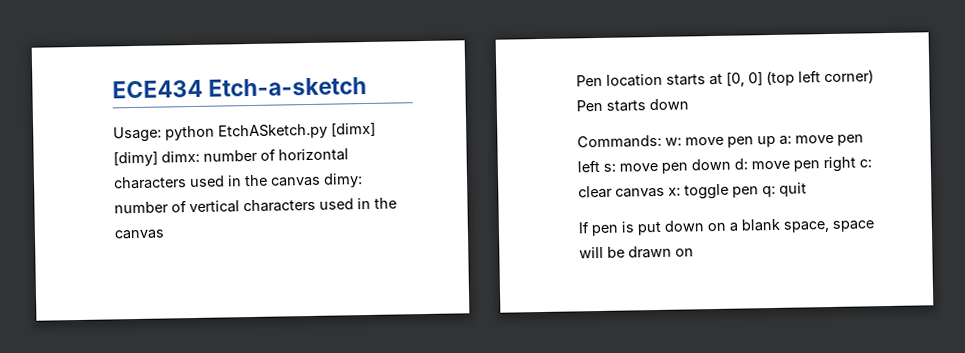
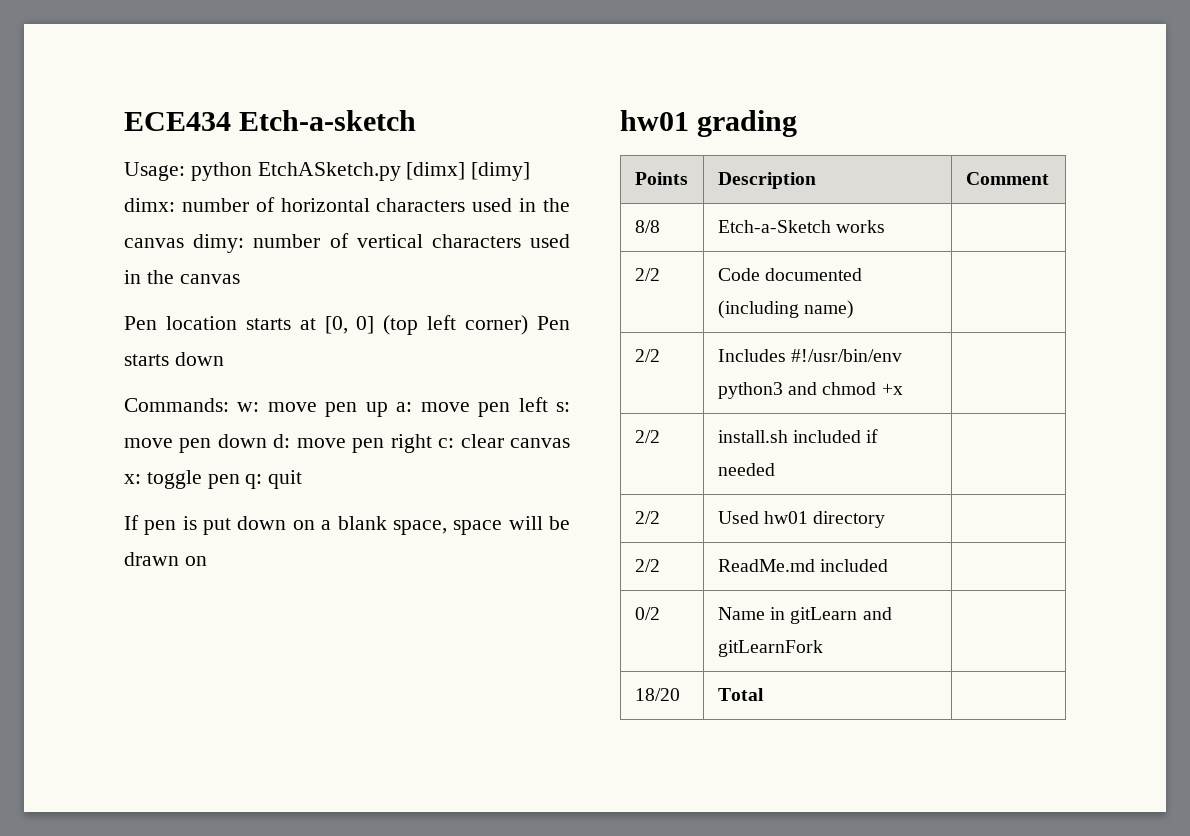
(694, 252) none -> [620,110,798,137] [634,172,688,185] [717,172,816,189] [965,172,1049,185] [634,220,660,233] [717,220,885,233] [634,268,660,281] [717,268,862,281] [717,300,854,319] [634,349,660,362] [717,349,902,362] [717,382,903,399] [634,430,660,443] [717,429,879,443] [717,463,775,476] [634,511,660,524] [717,511,886,528] [634,559,660,572] [717,559,888,572] [634,607,660,620] [717,607,892,624] [717,640,823,657] [634,688,680,701] [717,688,764,701] // hw01 grading // Points | Description | Comment // 8/8 | Etch-a-Sketch works | // 2/2 | Code documented (including name) | // 2/2 | Includes #!/usr/bin/env python3 and chmod +x | // 2/2 | install.sh included if needed | // 2/2 | Used hw01 directory | // 2/2 | ReadMe.md included | // 0/2 | Name in gitLearn and gitLearnFork | // 18/20 | Total |

